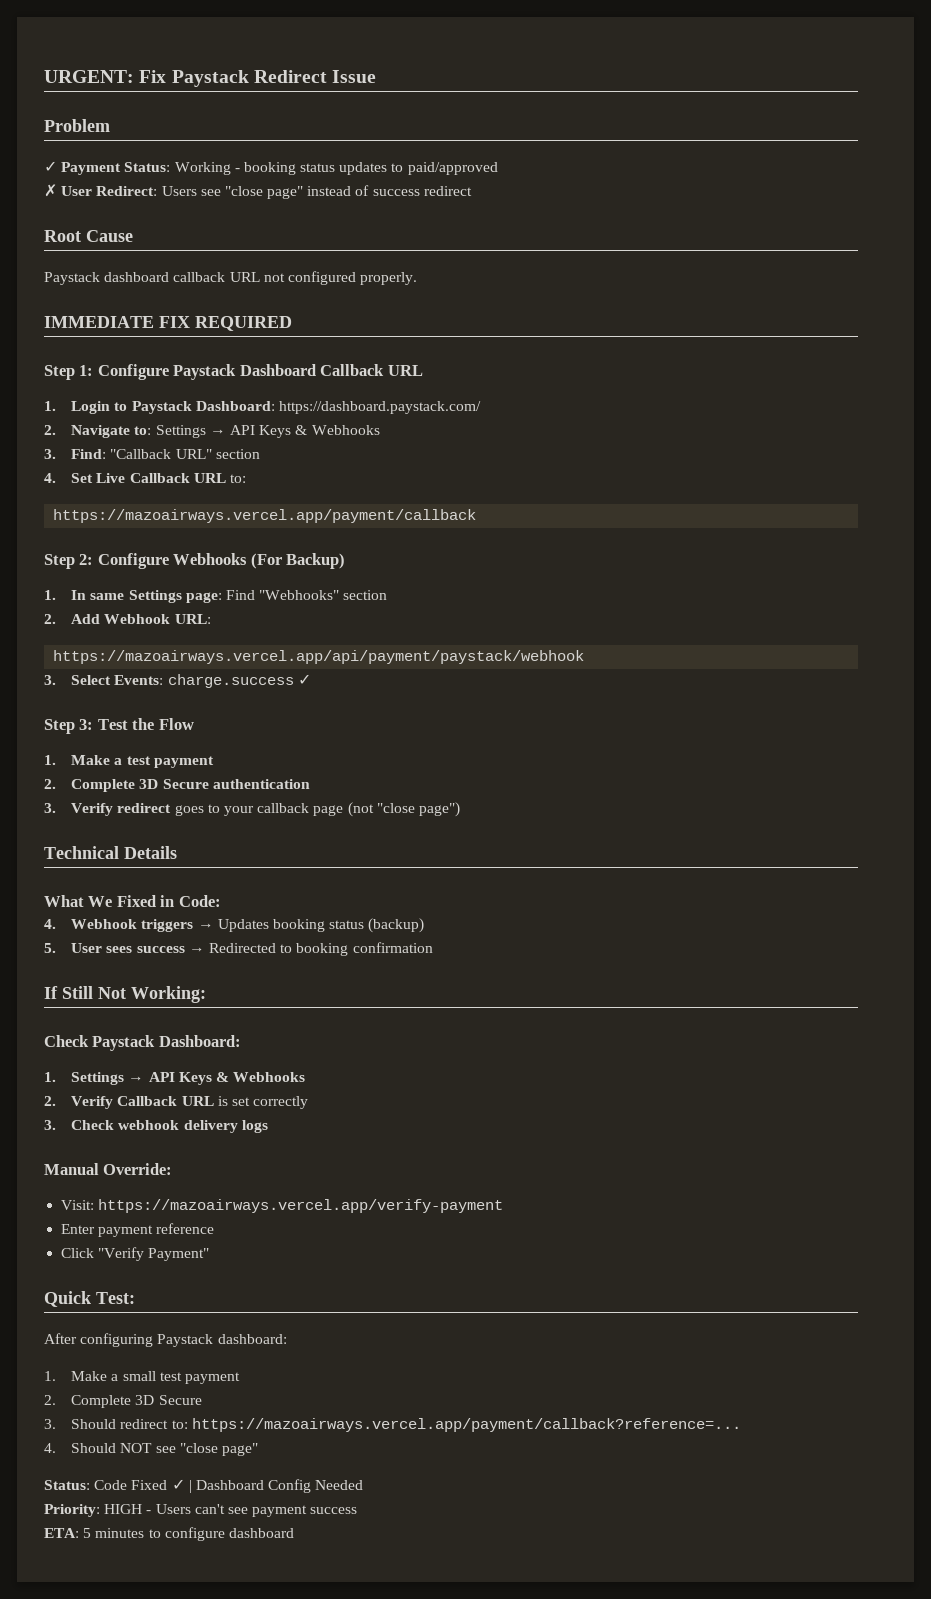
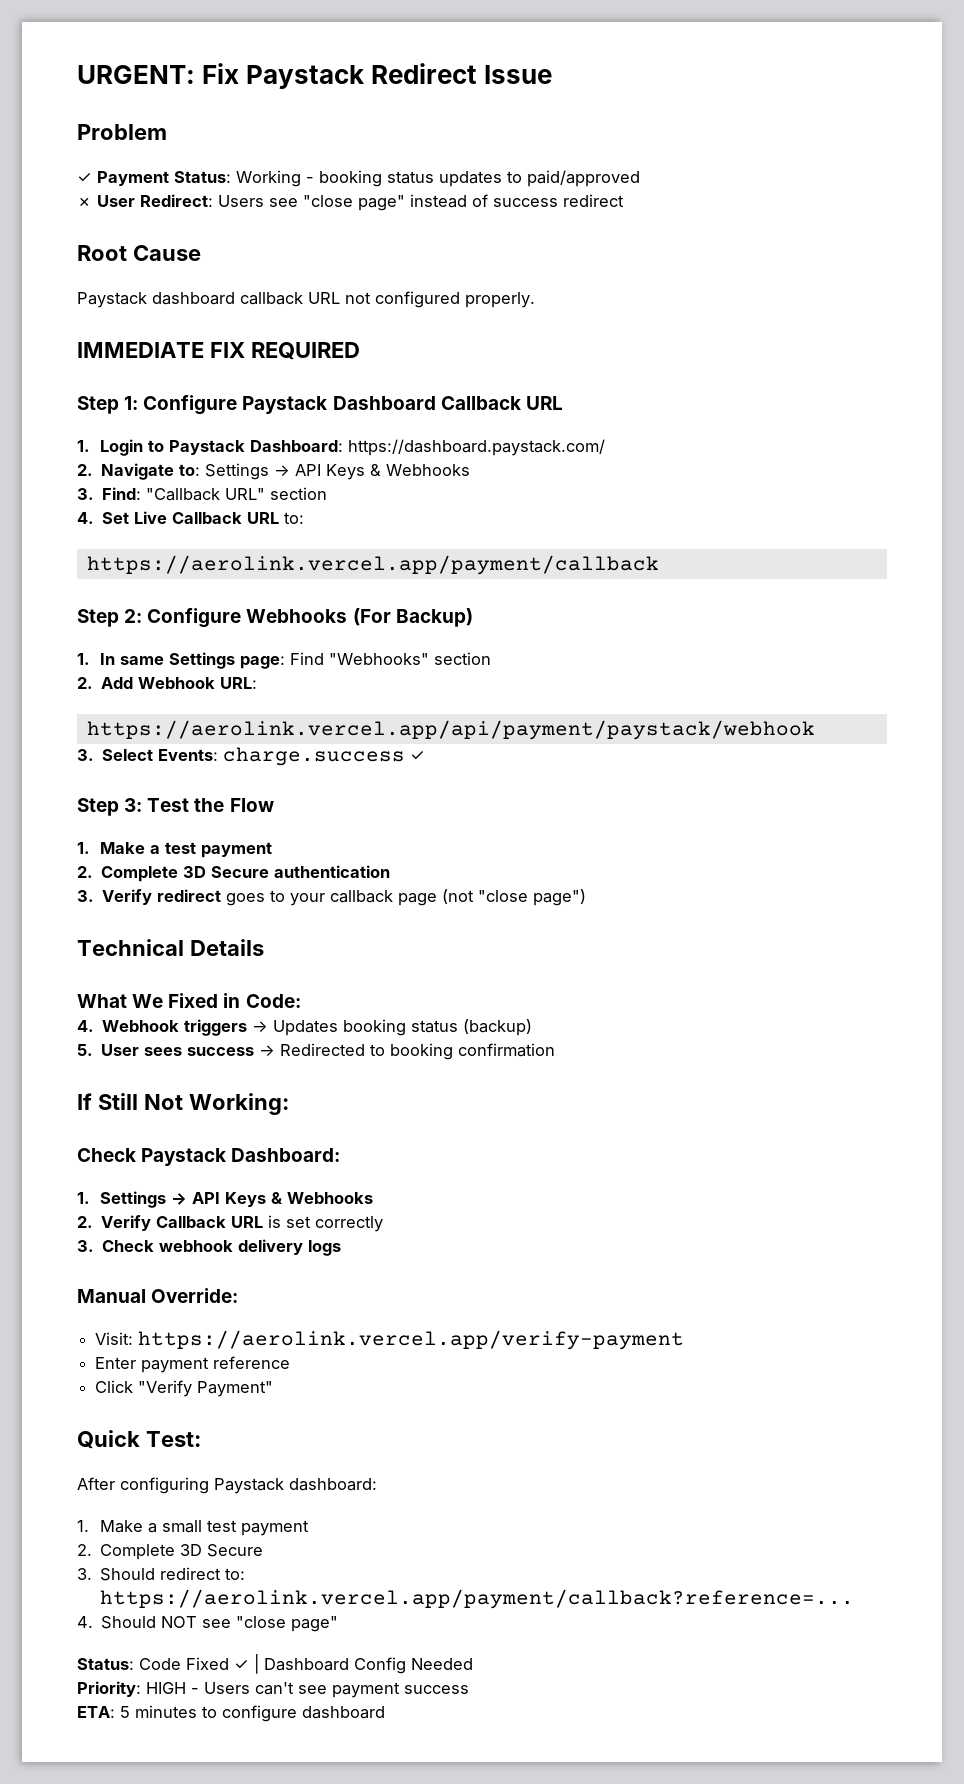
[53,509,477,523] https://mazoairways.vercel.app/payment/callback -> [86,555,659,575] https://aerolink.vercel.app/payment/callback
[53,650,585,664] https://mazoairways.vercel.app/api/payment/paystack/webhook -> [86,720,815,740] https://aerolink.vercel.app/api/payment/paystack/webhook
[98,1199,504,1213] https://mazoairways.vercel.app/verify-payment -> [138,1330,685,1350] https://aerolink.vercel.app/verify-payment
[191,1418,741,1432] https://mazoairways.vercel.app/payment/callback?reference=... -> [100,1589,855,1609] https://aerolink.vercel.app/payment/callback?reference=...

